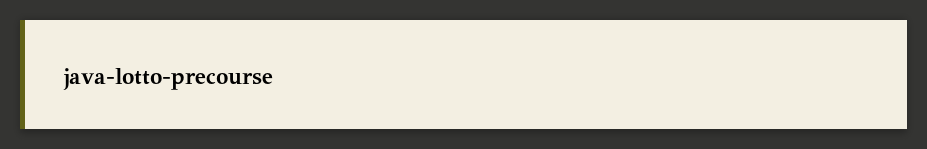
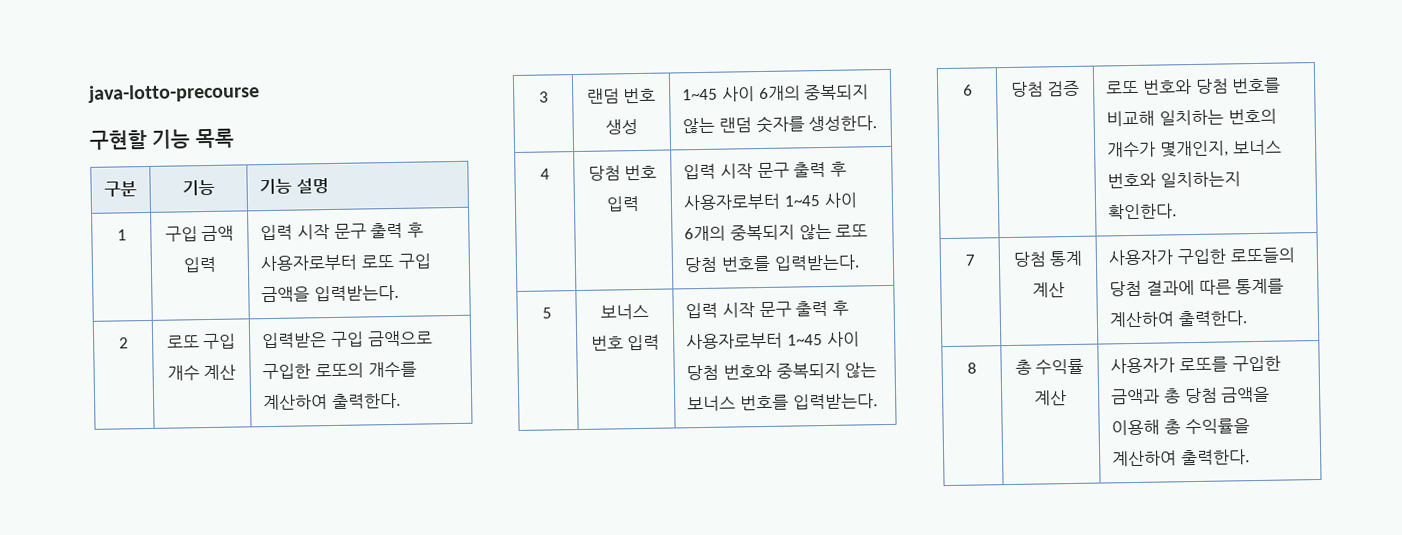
(273, 79) none -> [89,128,234,150] [104,181,137,197] [182,179,215,196] [259,178,329,195] [116,229,127,241] [164,225,235,242] [183,256,217,273] [260,222,424,241] [260,253,431,272] [261,284,399,303] [118,337,129,349] [166,333,237,350] [166,364,237,381] [262,330,433,349] [262,361,417,380] [263,392,401,411] [538,91,549,103] [586,87,657,104] [605,119,638,135] [682,84,870,102] [682,115,878,134] [539,168,550,180] [587,164,658,181] [606,195,640,212] [683,161,847,180] [683,192,858,211] [684,223,869,242] [684,254,860,273] [541,307,552,319] [600,303,649,320] [590,334,661,351] [685,300,849,319] [686,331,860,350] [686,362,878,381] [687,393,878,412] [962,84,973,96] [1010,80,1081,97] [1106,77,1282,95] [1106,108,1277,127] [1107,139,1282,158] [1107,171,1241,189] [1108,203,1178,220] [964,254,976,266] [1012,250,1084,267] [1032,282,1065,298] [1108,247,1295,266] [1109,278,1285,297] [1109,310,1248,328] [966,362,977,374] [1014,358,1085,375] [1034,390,1067,406] [1110,355,1281,374] [1111,386,1271,405] [1111,418,1250,436] [1112,449,1250,467] // 구현할 기능 목록 // 구분 | 기능 | 기능 설명 // 1 | 구입 금액 입력 | 입력 시작 문구 출력 후 사용자로부터 로또 구입 금액을 입력받는다. // 2 | 로또 구입 개수 계산 | 입력받은 구입 금액으로 구입한 로또의 개수를 계산하여 출력한다. // 3 | 랜덤 번호 생성 | 1~45 사이 6개의 중복되지 않는 랜덤 숫자를 생성한다. // 4 | 당첨 번호 입력 | 입력 시작 문구 출력 후 사용자로부터 1~45 사이 6개의 중복되지 않는 로또 당첨 번호를 입력받는다. // 5 | 보너스 번호 입력 | 입력 시작 문구 출력 후 사용자로부터 1~45 사이 당첨 번호와 중복되지 않는 보너스 번호를 입력받는다. // 6 | 당첨 검증 | 로또 번호와 당첨 번호를 비교해 일치하는 번호의 개수가 몇개인지, 보너스 번호와 일치하는지 확인한다. // 7 | 당첨 통계 계산 | 사용자가 구입한 로또들의 당첨 결과에 따른 통계를 계산하여 출력한다. // 8 | 총 수익률 계산 | 사용자가 로또를 구입한 금액과 총 당첨 금액을 이용해 총 수익률을 계산하여 출력한다.

